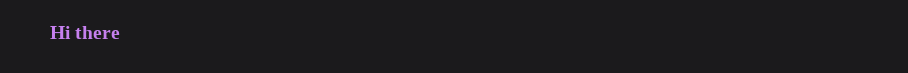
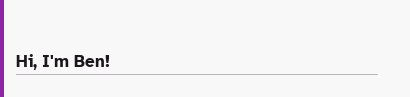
[50,26,121,39] Hi there -> [16,54,110,70] Hi, I'm Ben!

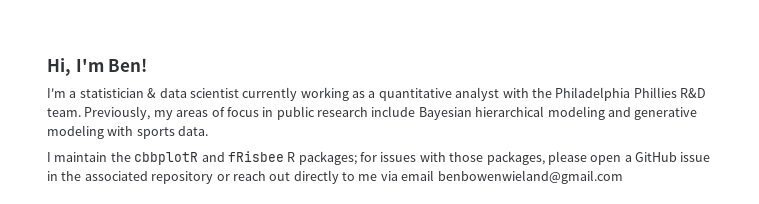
(110, 61) none -> [47,87,706,101] [47,106,698,120] [47,125,209,139] [47,151,711,165] [47,170,623,184] // I'm a statistician & data scientist currently working as a quantitative analyst with the Philadelphia Phillies R&D team. Previously, my areas of focus in public research include Bayesian hierarchical modeling and generative modeling with sports data. // I maintain the cbbplotR and fRisbee R packages; for issues with those packages, please open a GitHub issue in the associated repository or reach out directly to me via email benbowenwieland@gmail.com

